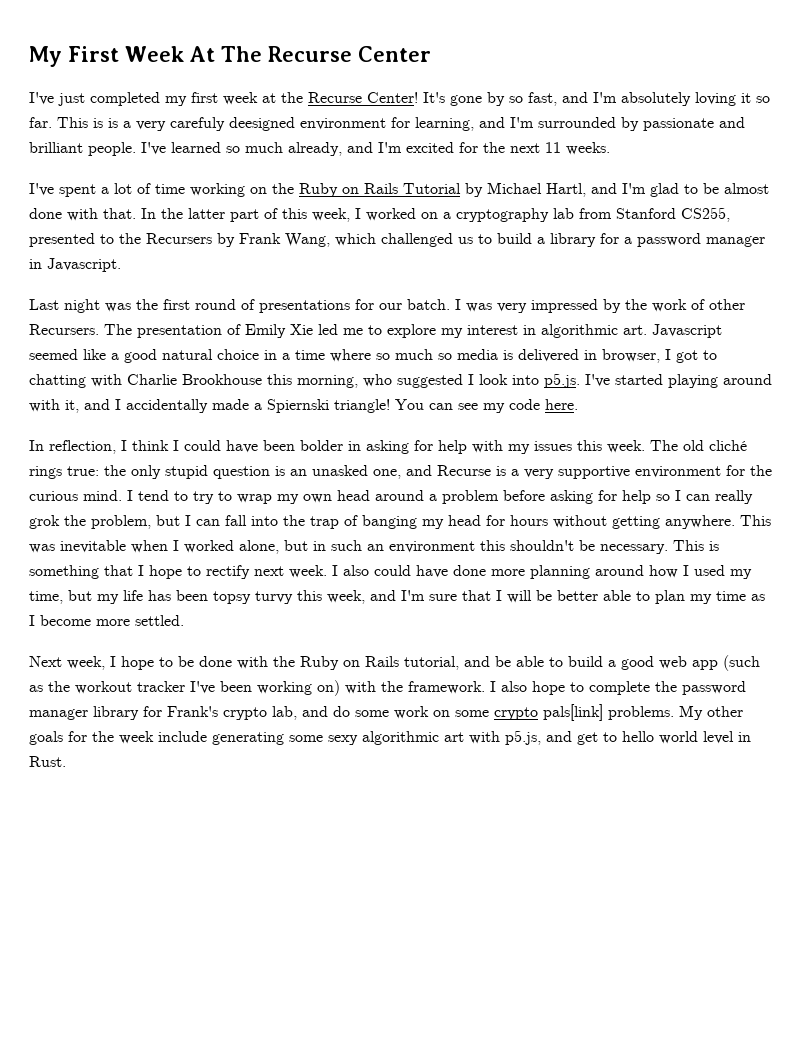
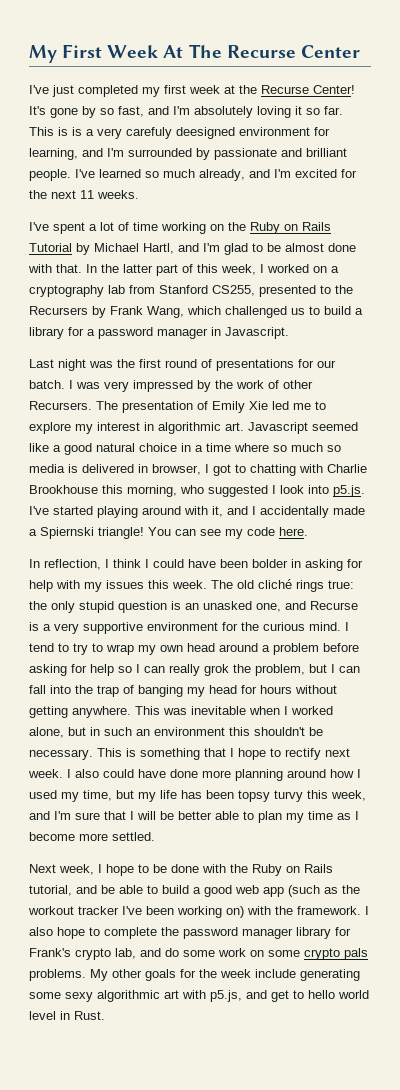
[543,704,603,721] pals[link] -> [344,948,368,960] pals

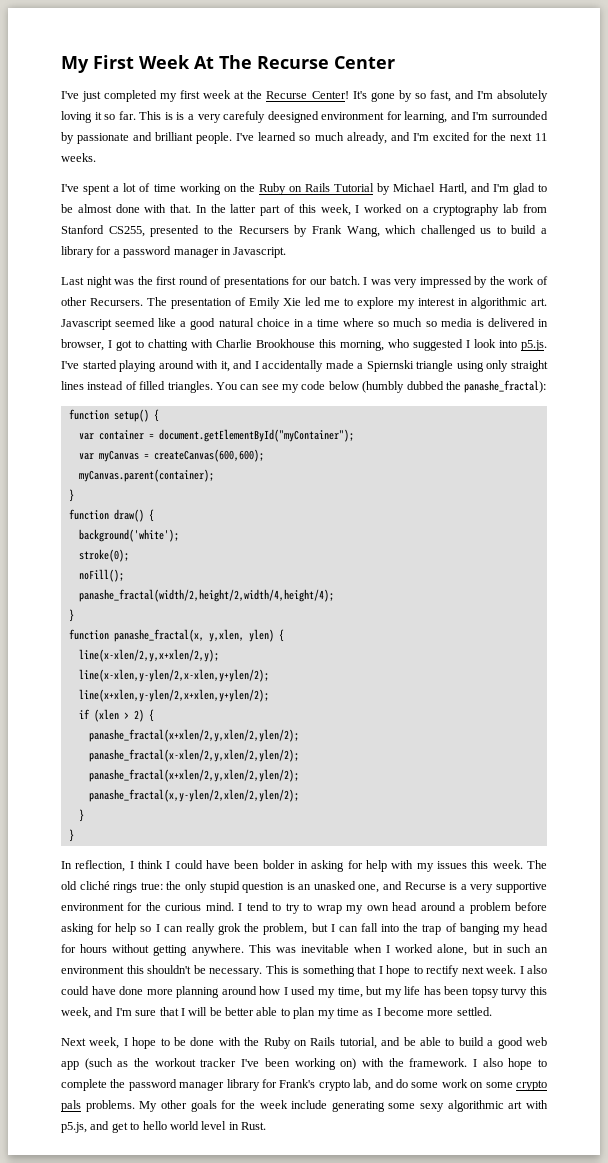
[98,527,144,539] triangle! -> [416,360,549,372] [61,381,213,393] triangle using only straight lines instead of filled triangles.
[279,527,308,536] here. -> [328,380,547,393] [68,409,159,422] [78,429,354,442] [78,449,264,462] [78,469,214,482] [68,489,74,502] [68,509,154,522] [78,529,179,542] [78,549,129,562] [78,569,124,582] [78,589,334,602] [68,609,74,622] [68,629,284,642] [78,649,219,662] [78,669,269,682] [78,689,269,702] [78,709,154,722] [88,729,299,742] [88,749,299,762] [88,769,299,782] [88,789,299,802] [78,809,84,822] [68,829,74,842] below (humbly dubbed the panashe_fractal): // function setup() { // var container = document.getElementById("myContainer"); // var myCanvas = createCanvas(600,600); // myCanvas.parent(container); // } // function draw() { // background('white'); // stroke(0); // noFill(); // panashe_fractal(width/2,height/2,width/4,height/4); // } // function panashe_fractal(x, y,xlen, ylen) { // line(x-xlen/2,y,x+xlen/2,y); // line(x-xlen,y-ylen/2,x-xlen,y+ylen/2); // line(x+xlen,y-ylen/2,x+xlen,y+ylen/2); // if (xlen > 2) { // panashe_fractal(x+xlen/2,y,xlen/2,ylen/2); // panashe_fractal(x-xlen/2,y,xlen/2,ylen/2); // panashe_fractal(x+xlen/2,y,xlen/2,ylen/2); // panashe_fractal(x,y-ylen/2,xlen/2,ylen/2); // } // }

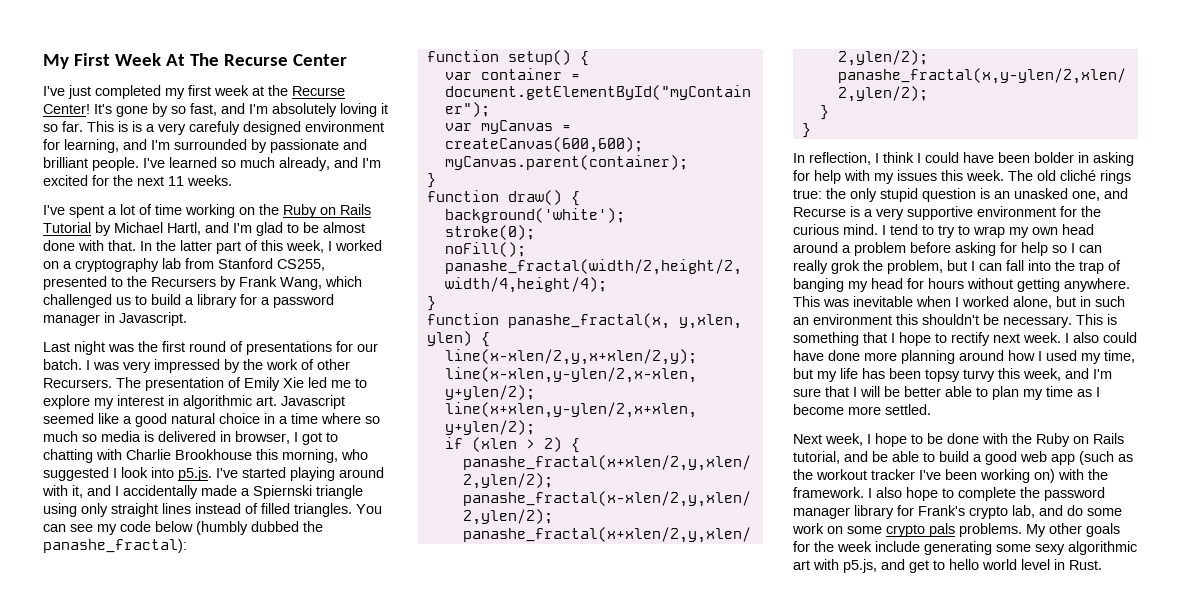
[267,111,319,123] deesigned -> [243,121,301,135] designed

